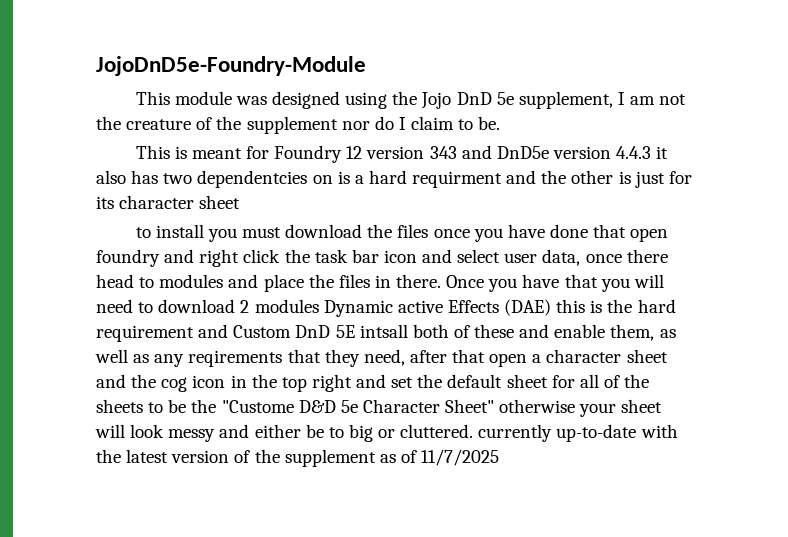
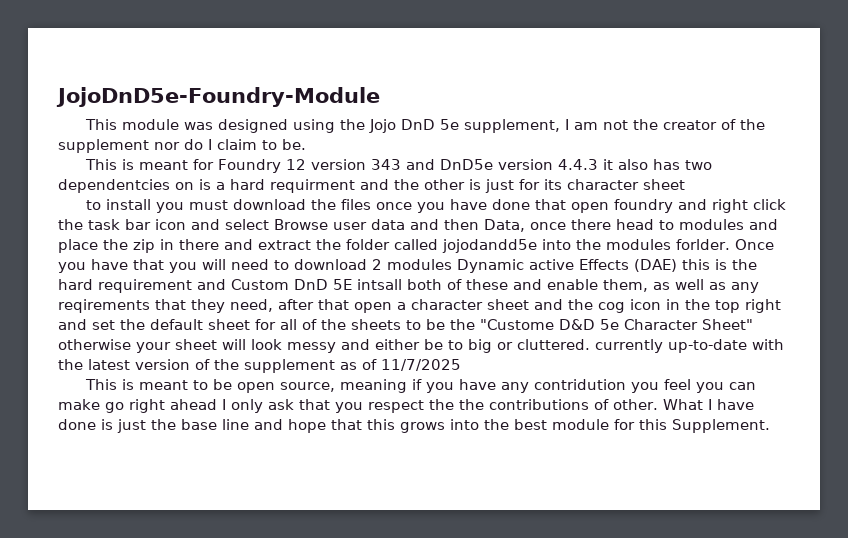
[126,119,192,130] creature -> [662,120,717,130] creator
[504,249,581,266] user data, -> [274,219,525,232] Browse user data and then Data,
[338,274,442,288] files in there. -> [133,239,730,253] zip in there and extract the folder called jojodandd5e into the modules forlder.
(500, 457) none -> [84,379,756,393] [58,399,754,413] [58,419,770,433] // This is meant to be open source, meaning if you have any contridution you feel you can make go right ahead I only ask that you respect the the contributions of other. What I have done is just the base line and hope that this grows into the best module for this Supplement.

